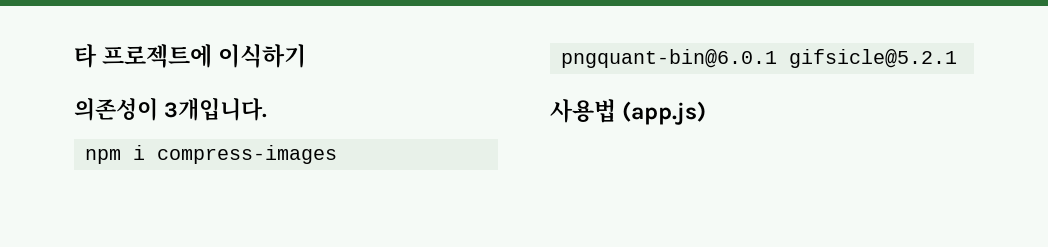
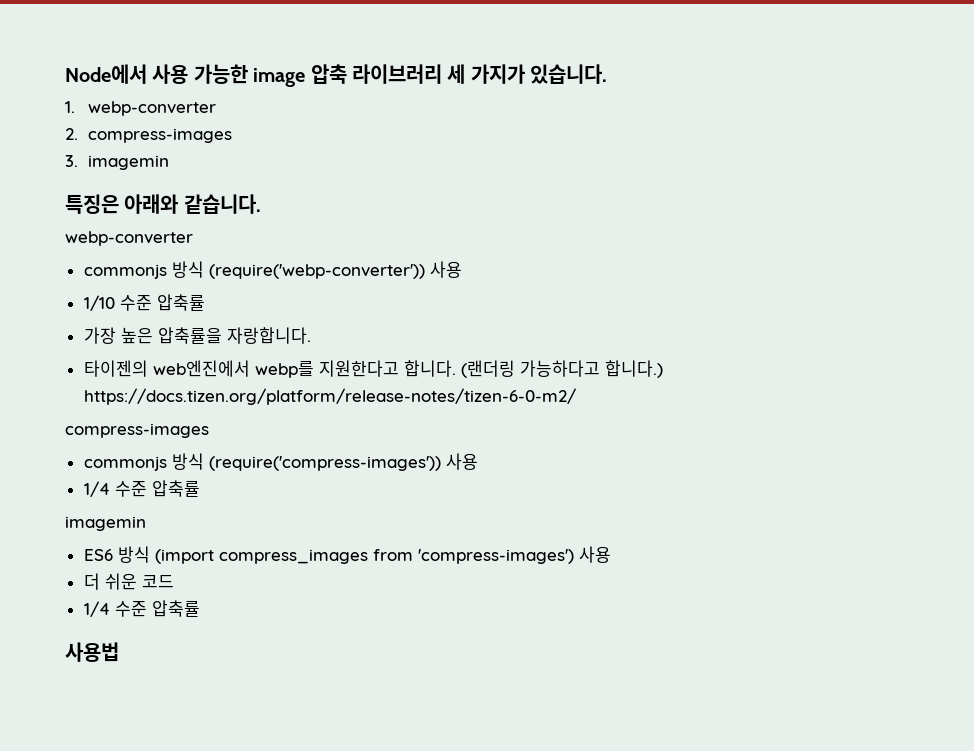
[74,44,307,68] [74,97,267,121] [84,145,337,164] [560,49,957,68] 타 프로젝트에 이식하기 // 의존성이 3개입니다. // npm i compress-images pngquant-bin@6.0.1 gifsicle@5.2.1 -> [65,64,608,87] [65,101,217,116] [65,128,233,143] [65,155,170,170] [65,194,261,214] [65,231,193,246] [83,261,462,279] [83,294,205,311] [83,327,311,344] [83,360,663,378] [83,388,576,405] [65,423,209,438] [83,453,478,471] [83,480,200,497] [65,516,146,531] [83,546,611,564] [83,573,174,590] [83,600,200,617] Node에서 사용 가능한 image 압축 라이브러리 세 가지가 있습니다. // 1. webp-converter // 2. compress-images // 3. imagemin // 특징은 아래와 같습니다. // webp-converter // commonjs 방식 (require('webp-converter')) 사용 // 1/10 수준 압축률 // 가장 높은 압축률을 자랑합니다. // 타이젠의 web엔진에서 webp를 지원한다고 합니다. (랜더링 가능하다고 합니다.) https://docs.tizen.org/platform/release-notes/tizen-6-0-m2/ // compress-images // commonjs 방식 (require('compress-images')) 사용 // 1/4 수준 압축률 // imagemin // ES6 방식 (import compress_images from 'compress-images') 사용 // 더 쉬운 코드 // 1/4 수준 압축률
[622,101,707,125] (app.js) -> (119, 652) none

